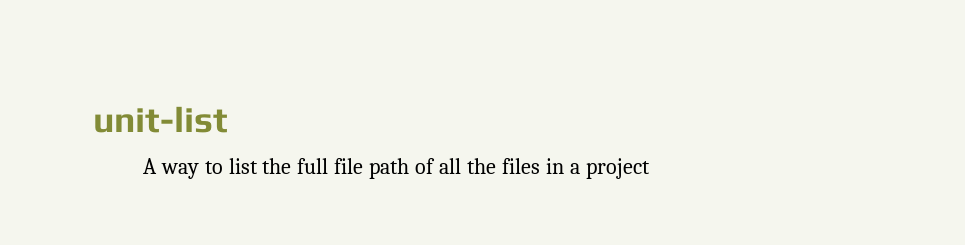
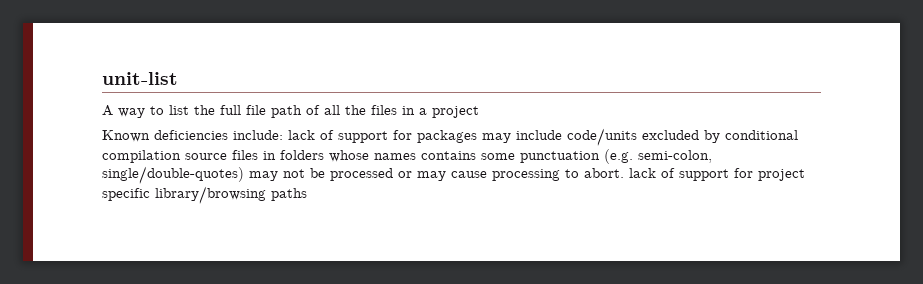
(650, 168) none -> [102,128,798,146] [102,149,712,164] [102,166,805,184] [102,186,307,204] // Known deficiencies include: lack of support for packages may include code/units excluded by conditional compilation source files in folders whose names contains some punctuation (e.g. semi-colon, single/double-quotes) may not be processed or may cause processing to abort. lack of support for project specific library/browsing paths

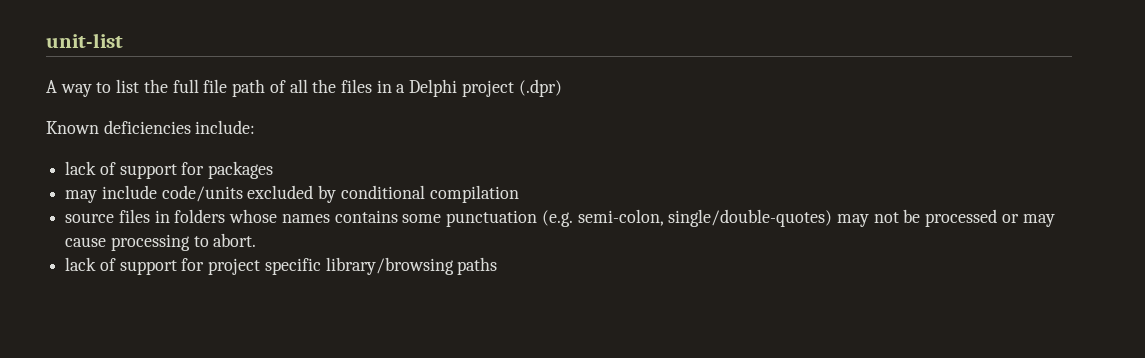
[432,106,479,118] project -> [409,79,562,97] Delphi project (.dpr)
(283, 135) none -> (256, 127) //
(477, 136) none -> (274, 170) //
(181, 156) none -> (519, 194) //
(624, 173) none -> (257, 240) //

